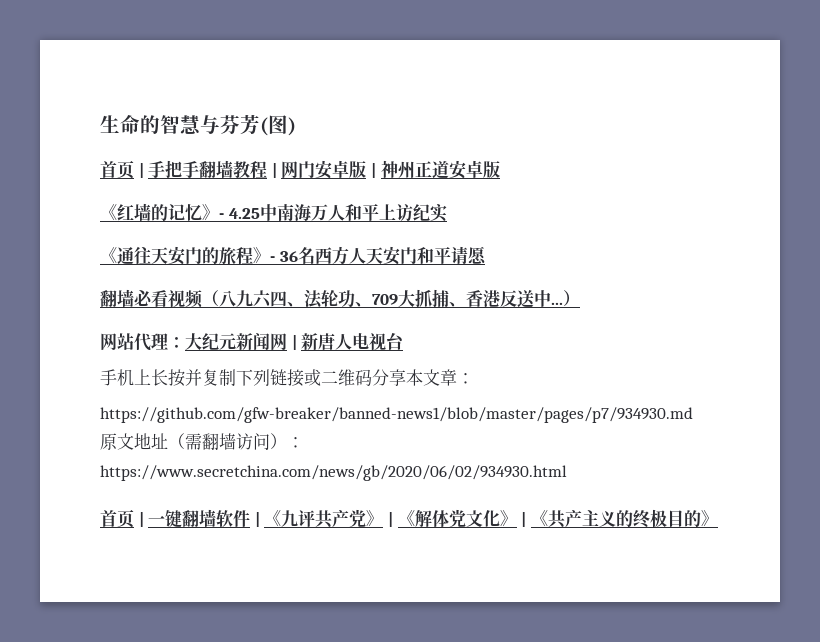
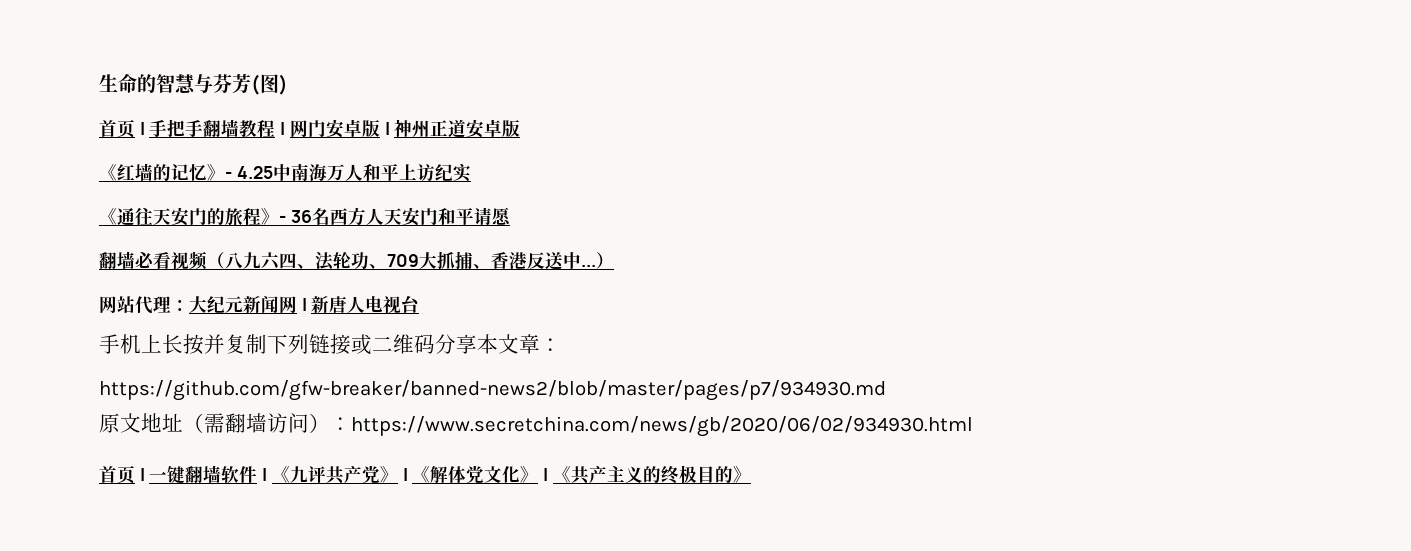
[100,407,693,423] https://github.com/gfw-breaker/banned-news1/blob/master/pages/p7/934930.md -> [99,380,886,401] https://github.com/gfw-breaker/banned-news2/blob/master/pages/p7/934930.md

